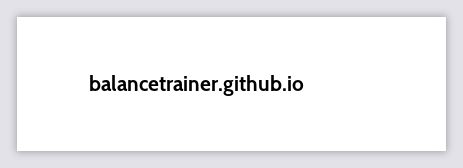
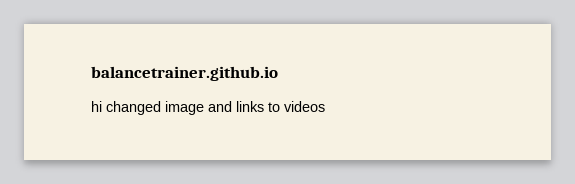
(304, 85) none -> [91,101,325,115] // hi changed image and links to videos

